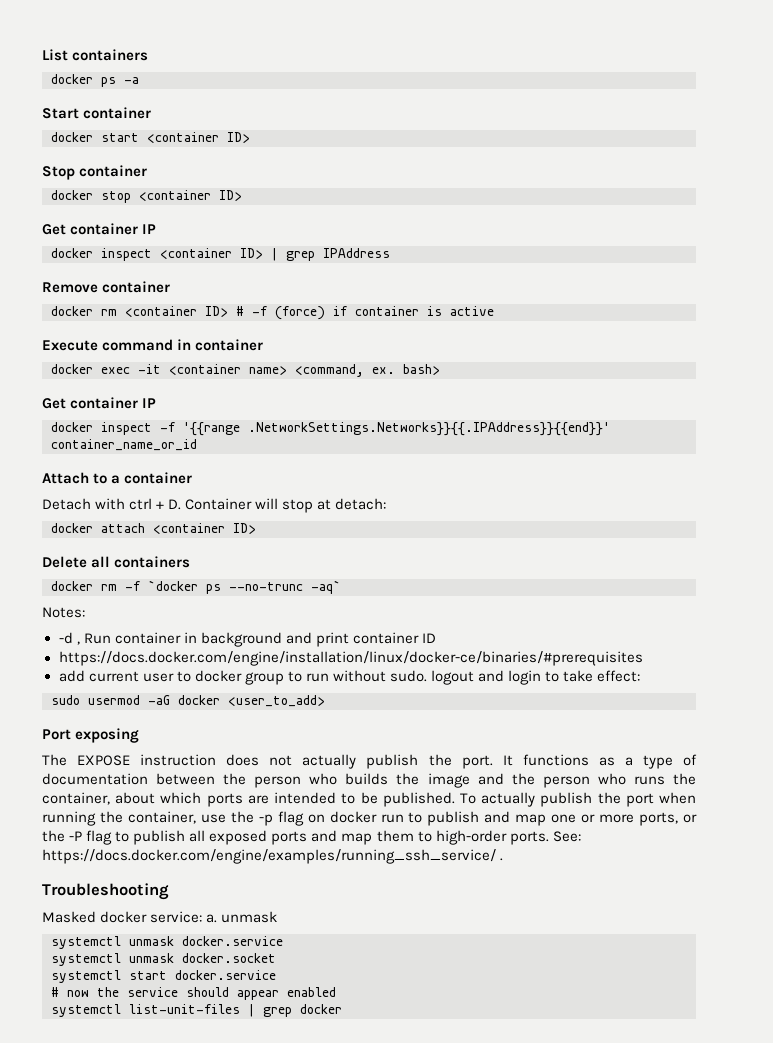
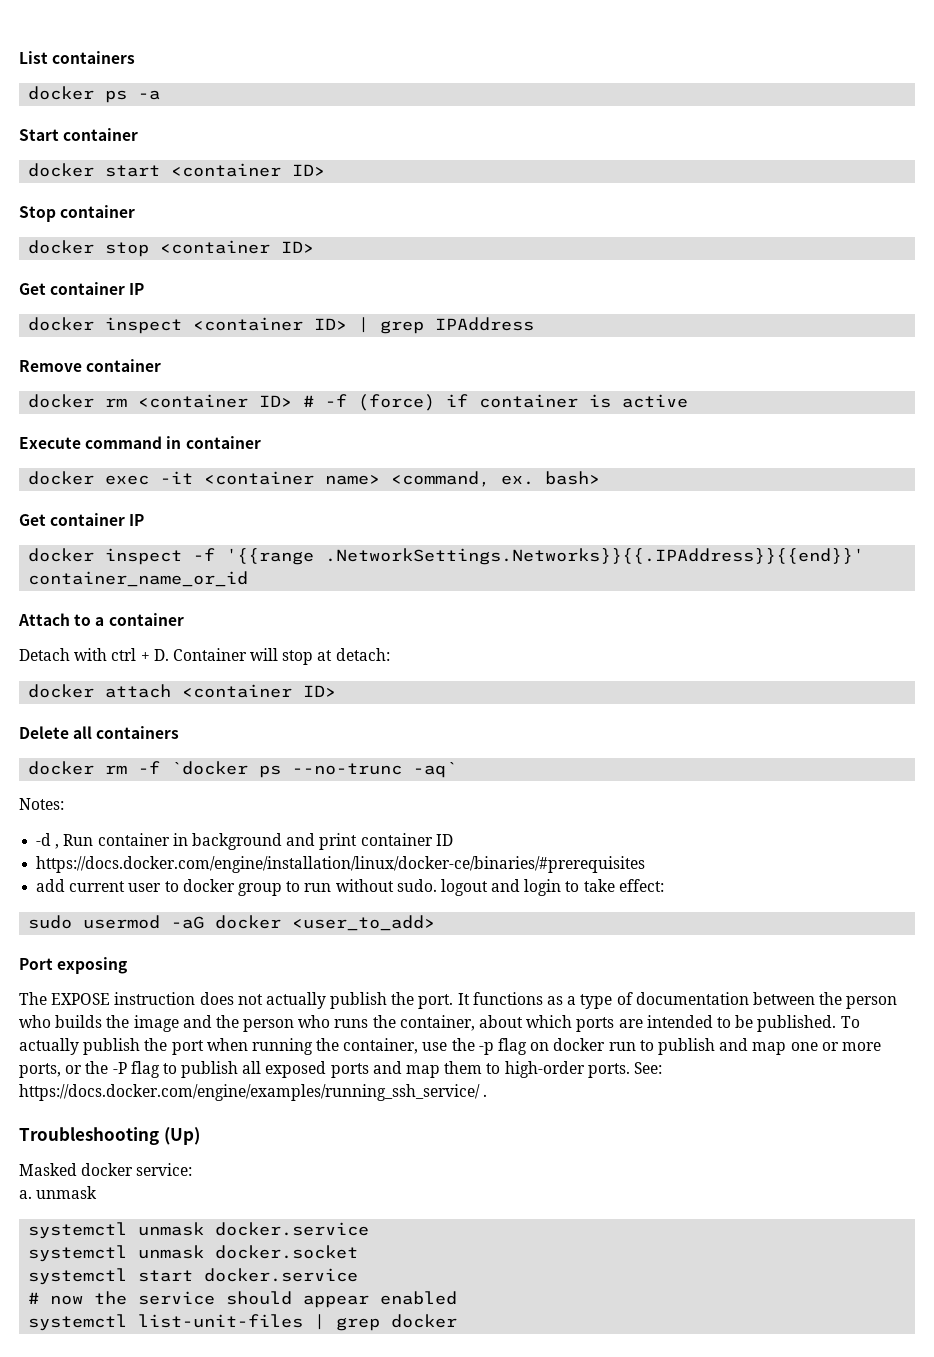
(169, 891) none -> [163,1127,200,1145] (Up)
(203, 917) none -> (193, 1169) //

